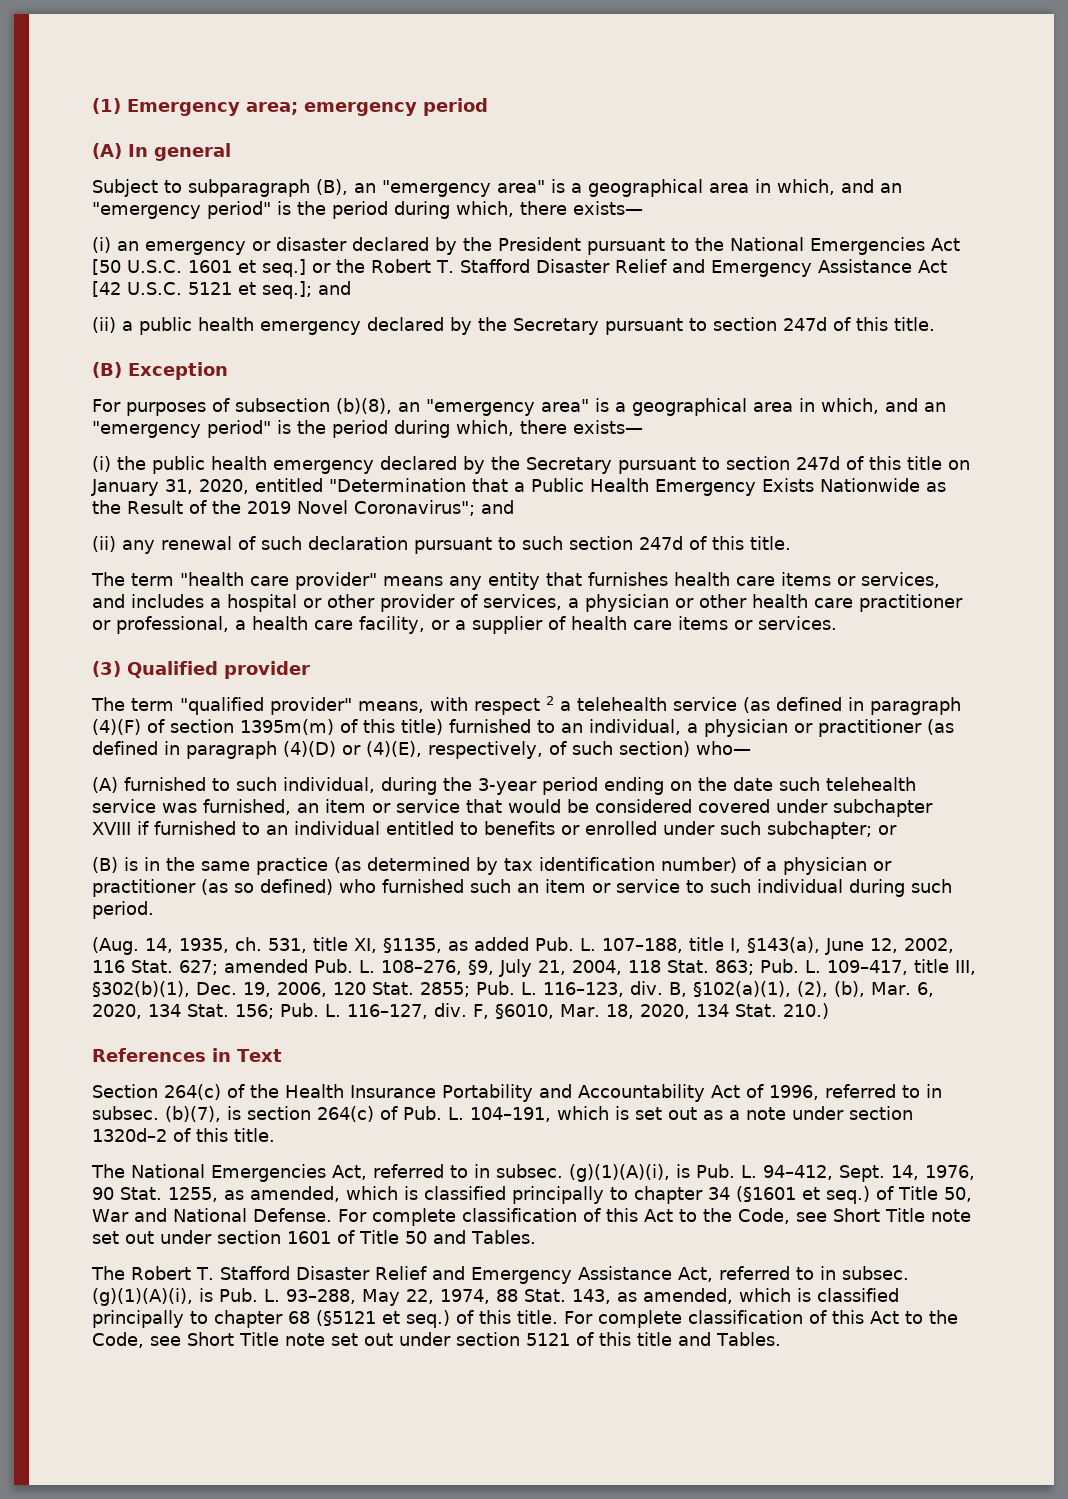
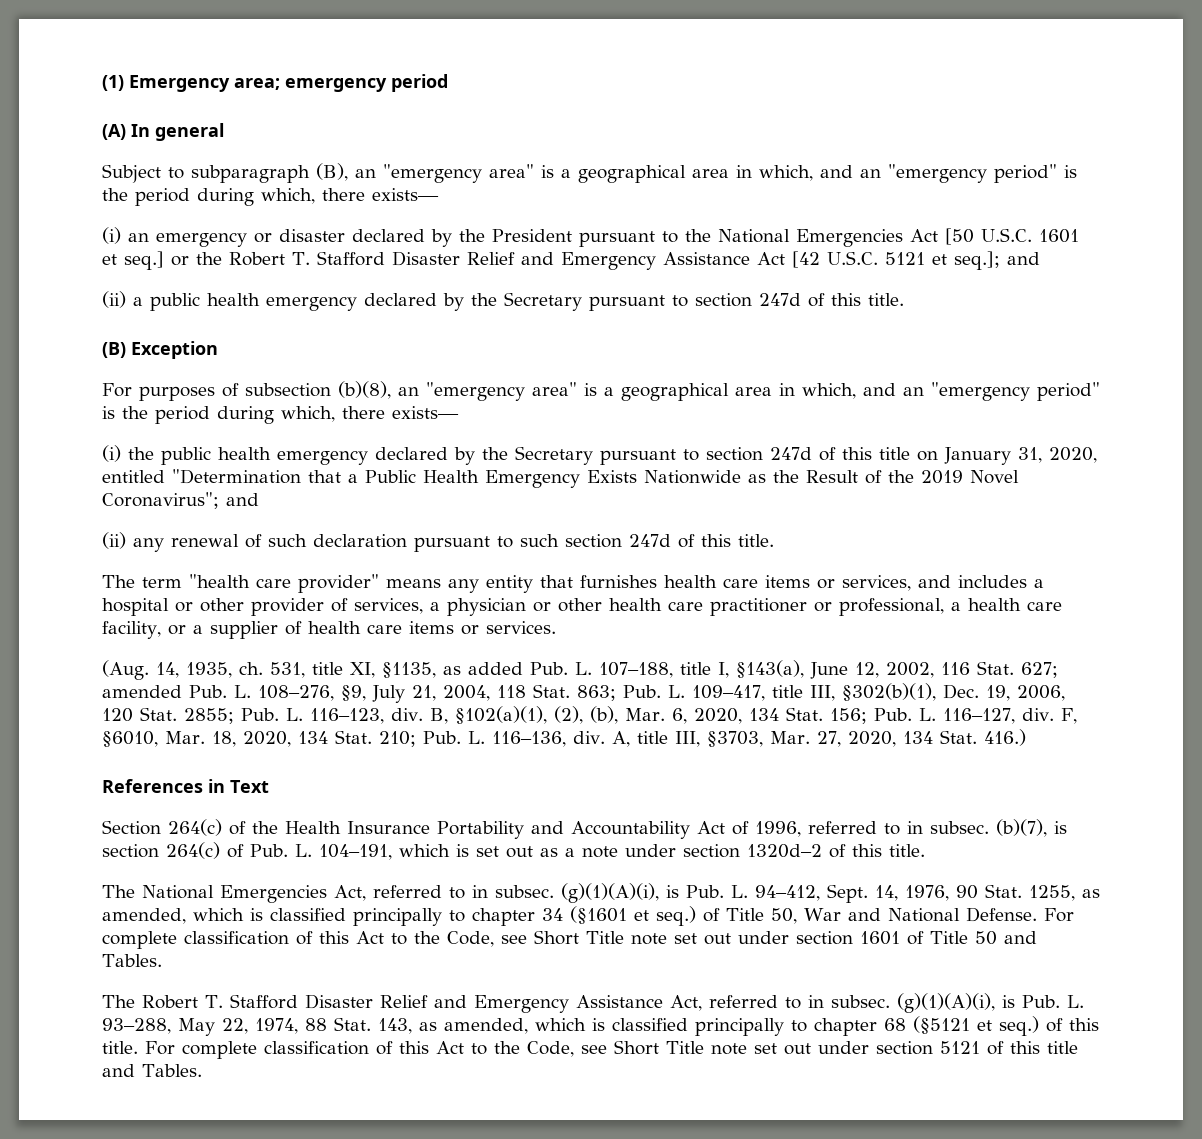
[92,661,310,679] [91,696,961,715] [92,719,954,737] [92,741,751,759] [92,777,916,795] [92,799,933,817] [92,821,897,839] [92,857,892,875] [92,879,952,897] [92,901,154,919] // (3) Qualified provider // The term "qualified provider" means, with respect 2 a telehealth service (as defined in paragraph (4)(F) of section 1395m(m) of this title) furnished to an individual, a physician or practitioner (as defined in paragraph (4)(D) or (4)(E), respectively, of such section) who— // (A) furnished to such individual, during the 3-year period ending on the date such telehealth service was furnished, an item or service that would be considered covered under subchapter XVIII if furnished to an individual entitled to benefits or enrolled under such subchapter; or // (B) is in the same practice (as determined by tax identification number) of a physician or practitioner (as so defined) who furnished such an item or service to such individual during such period. -> (556, 627) none
[782,1003,829,1019] 210.) -> [378,729,1026,747] 210; Pub. L. 116–136, div. A, title III, §3703, Mar. 27, 2020, 134 Stat. 416.)

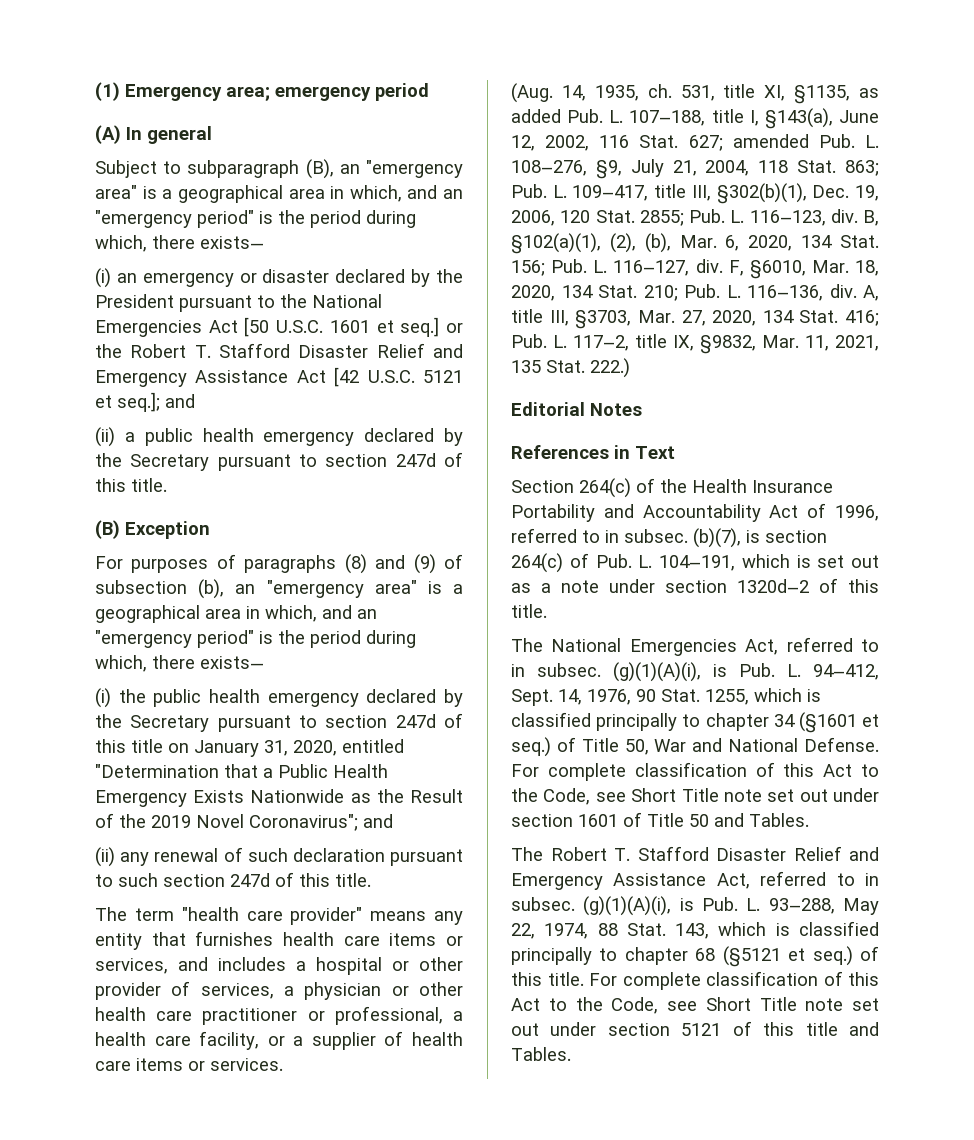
[245,381,391,399] subsection (b)(8), -> [244,554,463,574] [95,579,225,599] paragraphs (8) and (9) of subsection (b),
[983,729,1026,746] 416.) -> [845,310,879,326] [511,334,879,354] [511,358,630,378] [511,402,642,416] 416; Pub. L. 117–2, title IX, §9832, Mar. 11, 2021, 135 Stat. 222.) // Editorial Notes
[1082,889,1100,898] [102,908,186,924] as amended, -> (749, 697) none
[419,1018,528,1034] as amended, -> (710, 931) none

